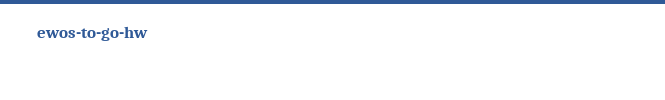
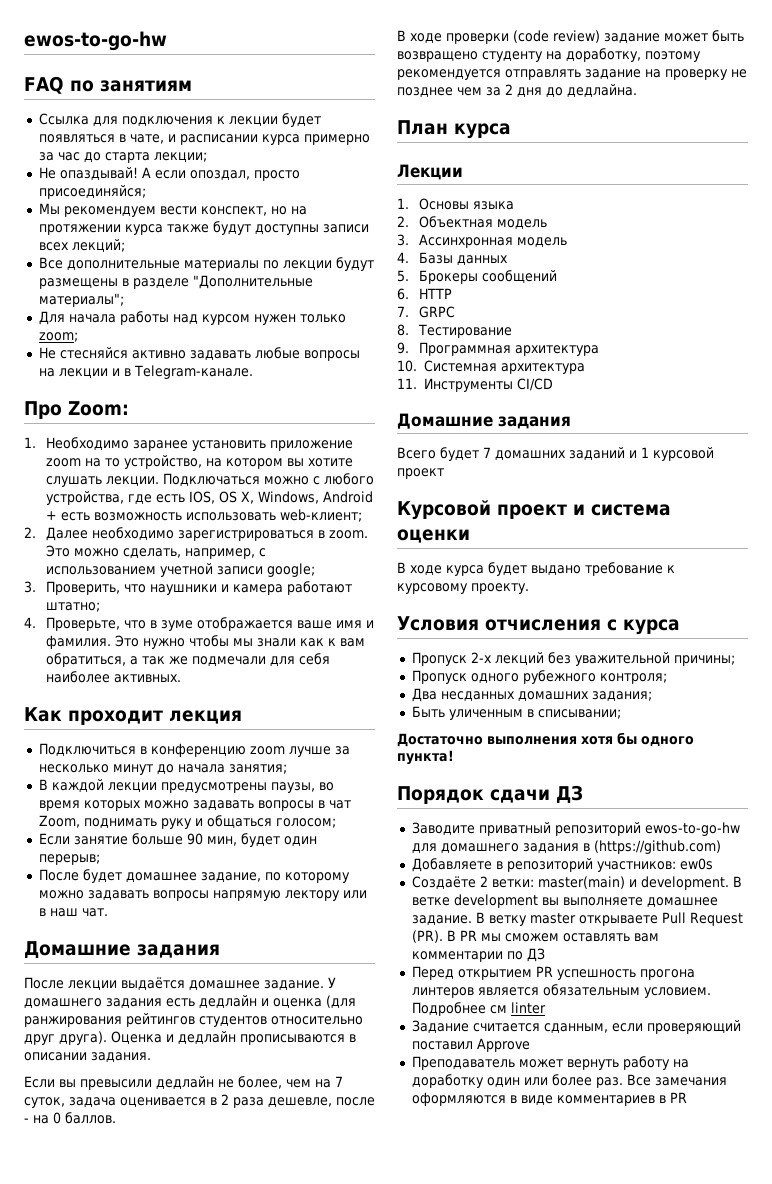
[37,26,148,41] ewos-to-go-hw -> [24,31,167,51] [24,76,192,94] [38,113,321,127] [38,134,370,145] [38,152,207,163] [38,167,300,181] [38,185,146,199] [38,203,307,217] [38,221,369,235] [38,239,125,252] [38,257,374,271] [38,275,313,289] [38,293,124,307] [38,311,346,325] [38,332,78,342] [38,347,360,361] [38,365,253,379] [24,401,129,419] [24,437,354,451] [46,455,354,469] [46,473,375,487] [46,491,374,505] [46,509,363,522] [24,527,369,541] [46,545,267,559] [46,563,316,577] [24,581,353,595] [46,602,101,612] [24,617,375,631] [46,635,366,649] [46,653,331,667] [46,671,182,683] [24,707,242,725] [38,743,350,757] [38,764,287,775] [38,779,334,793] [38,800,351,811] [38,815,336,829] [38,833,317,847] [38,854,100,865] [38,869,350,883] [38,890,367,901] [38,908,108,917] [24,941,220,958] [24,977,336,990] [24,995,356,1008] [24,1013,363,1027] [24,1031,356,1045] [24,1052,151,1062] [24,1076,343,1090] [24,1094,375,1108] [24,1112,116,1124] [397,30,744,44] [397,48,701,62] [397,69,747,80] [397,84,637,97] [397,120,511,139] [397,164,463,180] [397,198,515,210] [397,216,548,229] [397,234,568,248] [397,252,509,265] [397,270,558,284] [397,288,453,300] [397,306,456,318] [397,324,513,338] [397,342,600,356] [397,360,585,374] [397,378,553,392] [397,413,571,429] [397,447,714,461] [397,468,444,479] [397,500,671,520] [397,529,470,543] [397,562,675,576] [397,583,529,594] [397,616,680,635] [411,652,735,666] [411,670,667,684] [411,688,652,702] [411,706,621,720] [397,732,694,747] [397,750,454,765] [397,785,583,804] [411,822,740,836] [411,840,721,854] [411,858,713,872] [411,876,742,890] [411,894,718,908] [411,912,743,926] [411,930,659,943] [411,948,545,962] [411,966,695,980] [411,984,711,998] [411,1002,546,1016] [411,1020,741,1034] [411,1038,530,1052] [411,1056,689,1070] [411,1074,727,1088] [411,1092,687,1106] ewos-to-go-hw // FAQ по занятиям // Ссылка для подключения к лекции будет появляться в чате, и расписании курса примерно за час до старта лекции; // Не опаздывай! А если опоздал, просто присоединяйся; // Мы рекомендуем вести конспект, но на протяжении курса также будут доступны записи всех лекций; // Все дополнительные материалы по лекции будут размещены в разделе "Дополнительные материалы"; // Для начала работы над курсом нужен только zoom; // Не стесняйся активно задавать любые вопросы на лекции и в Telegram-канале. // Про Zoom: // 1. Необходимо заранее установить приложение zoom на то устройство, на котором вы хотите слушать лекции. Подключаться можно с любого устройства, где есть IOS, OS X, Windows, Android + есть возможность использовать web-клиент; // 2. Далее необходимо зарегистрироваться в zoom. Это можно сделать, например, с использованием учетной записи google; // 3. Проверить, что наушники и камера работают штатно; // 4. Проверьте, что в зуме отображается ваше имя и фамилия. Это нужно чтобы мы знали как к вам обратиться, а так же подмечали для себя наиболее активных. // Как проходит лекция // Подключиться в конференцию zoom лучше за несколько минут до начала занятия; // В каждой лекции предусмотрены паузы, во время которых можно задавать вопросы в чат Zoom, поднимать руку и общаться голосом; // Если занятие больше 90 мин, будет один перерыв; // После будет домашнее задание, по которому можно задавать вопросы напрямую лектору или в наш чат. // Домашние задания // После лекции выдаётся домашнее задание. У домашнего задания есть дедлайн и оценка (для ранжирования рейтингов студентов относительно друг друга). Оценка и дедлайн прописываются в описании задания. // Если вы превысили дедлайн не более, чем на 7 суток, задача оценивается в 2 раза дешевле, после - на 0 баллов. // В ходе проверки (code review) задание может быть возвращено студенту на доработку, поэтому рекомендуется отправлять задание на проверку не позднее чем за 2 дня до дедлайна. // План курса // Лекции // 1. Основы языка // 2. Объектная модель // 3. Ассинхронная модель // 4. Базы данных // 5. Брокеры сообщений // 6. HTTP // 7. GRPC // 8. Тестирование // 9. Программная архитектура // 10. Системная архитектура // 11. Инструменты CI/CD // Домашние задания // Всего будет 7 домашних заданий и 1 курсовой проект // Курсовой проект и система оценки // В ходе курса будет выдано требование к курсовому проекту. // Условия отчисления с курса // Пропуск 2-х лекций без уважительной причины; // Пропуск одного рубежного контроля; // Два несданных домашних задания; // Быть уличенным в списывании; // Достаточно выполнения хотя бы одного пункта! // Порядок сдачи ДЗ // Заводите приватный репозиторий ewos-to-go-hw для домашнего задания в (https://github.com) // Добавляете в репозиторий участников: ew0s // Создаёте 2 ветки: master(main) и development. В ветке development вы выполняете домашнее задание. В ветку master открываете Pull Request (PR). В PR мы сможем оставлять вам комментарии по ДЗ // Перед открытием PR успешность прогона линтеров является обязательным условием. Подробнее см linter // Задание считается сданным, если проверяющий поставил Approve // Преподаватель может вернуть работу на доработку один или более раз. Все замечания оформляются в виде комментариев в PR

